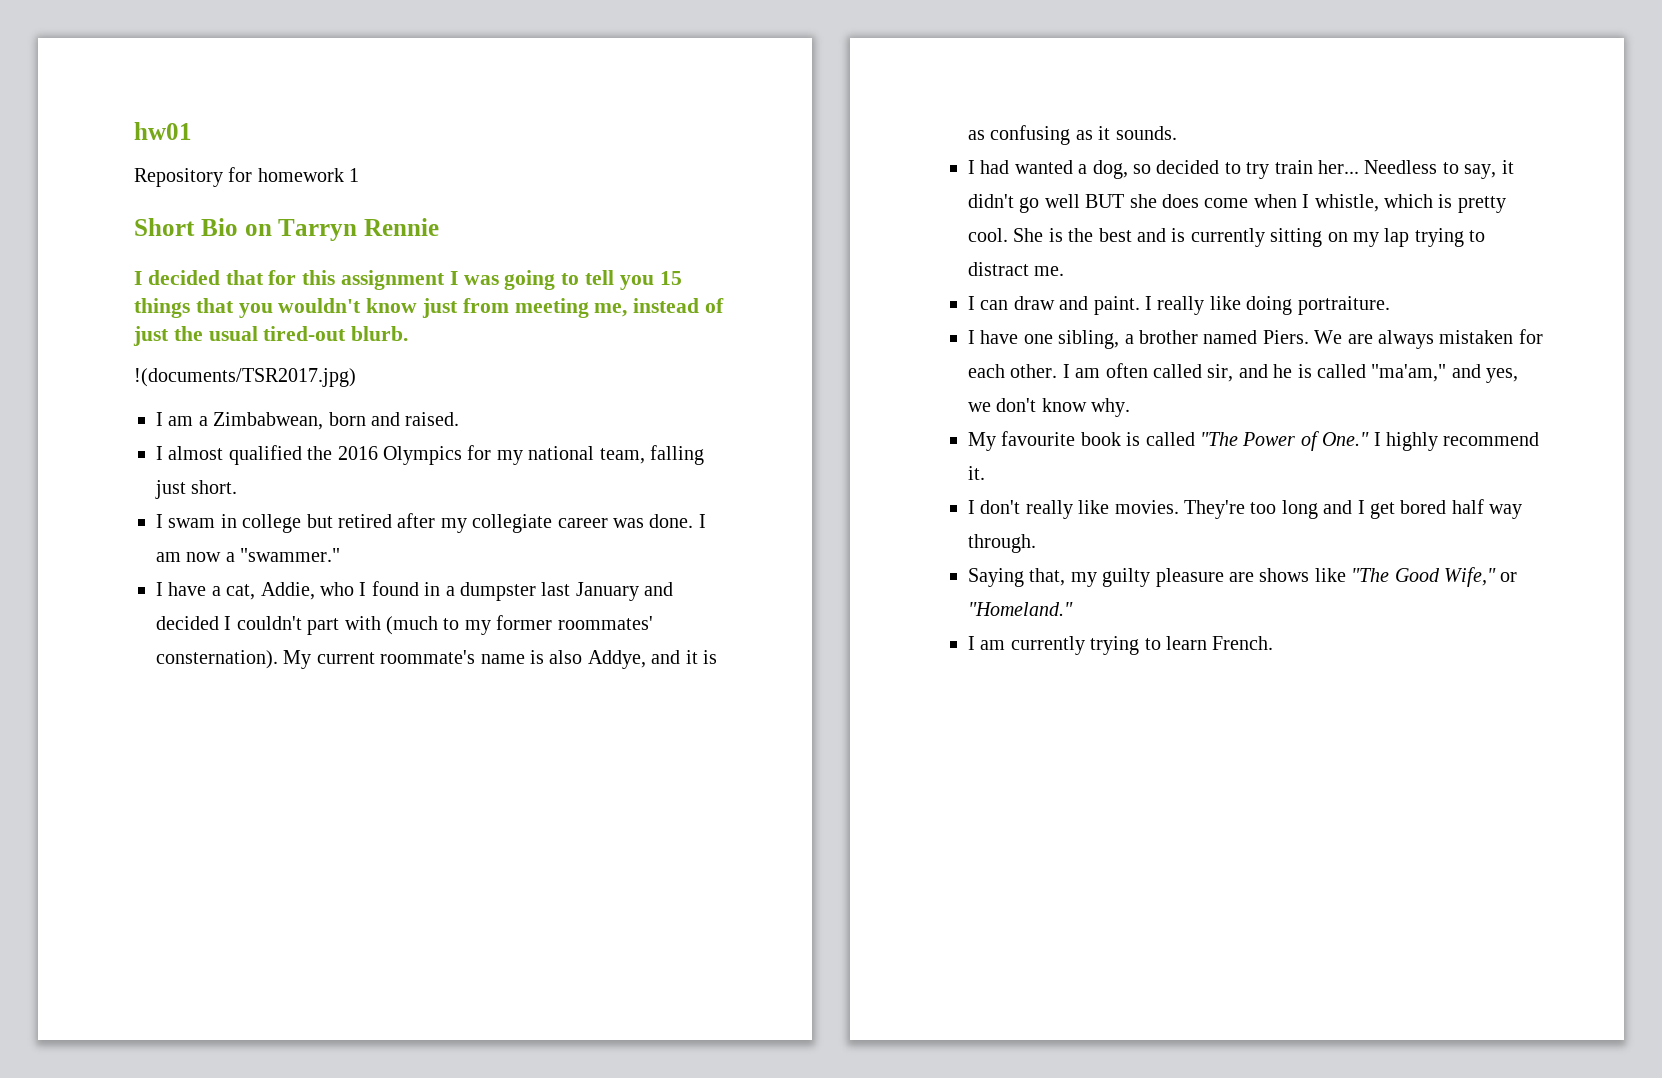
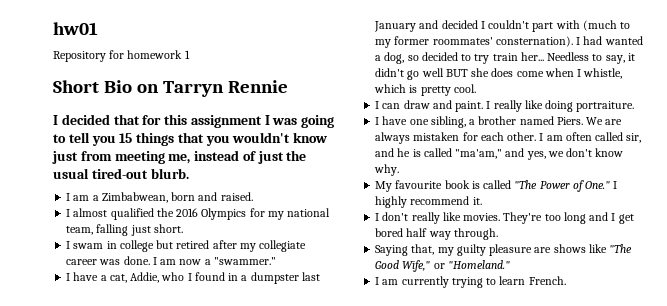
[134,368,356,387] // !(documents/TSR2017.jpg) -> (189, 173) none
[283,650,717,669] [968,125,1177,145] My current roommate's name is also Addye, and it is as confusing as it sounds. // -> (573, 41) none
[1013,228,1486,247] [968,262,1065,276] She is the best and is currently sitting on my lap trying to distract me. -> (476, 88) none

